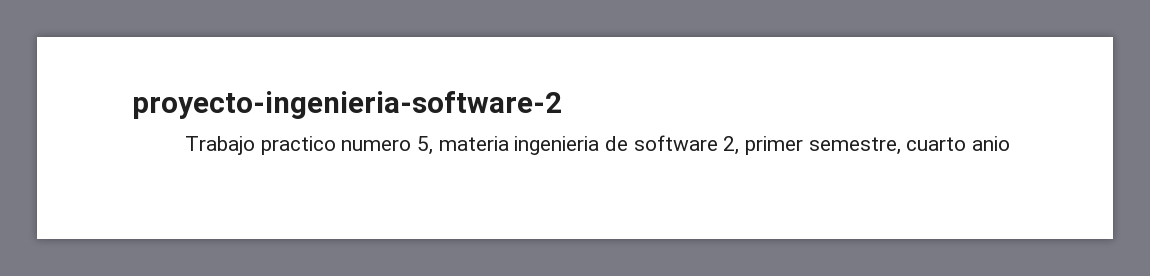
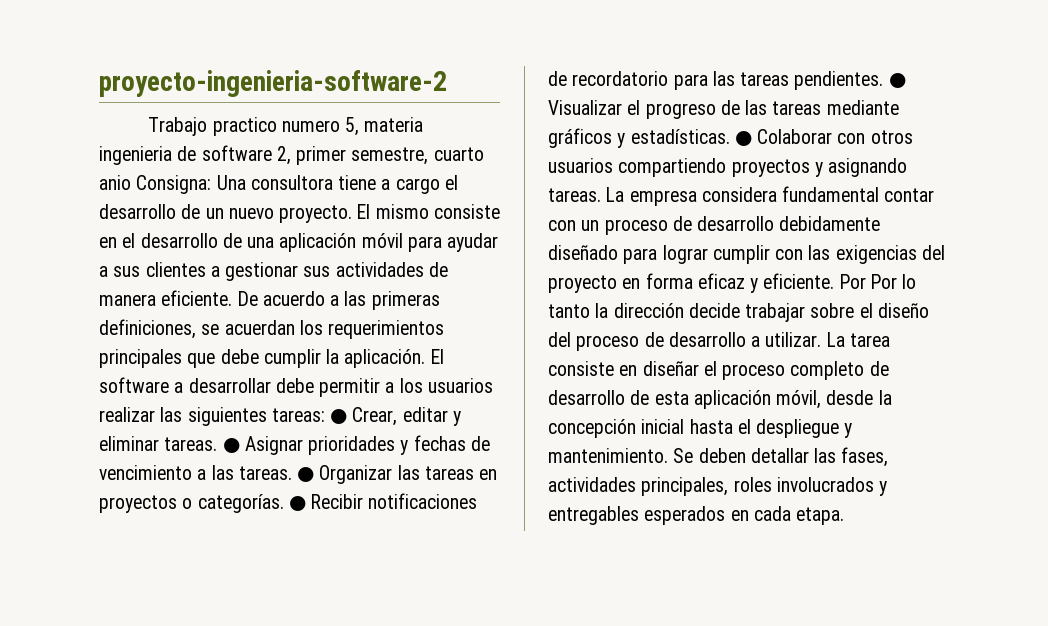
(1010, 143) none -> [136,175,458,194] [99,204,500,223] [99,233,499,252] [99,262,448,281] [99,290,440,310] [99,319,445,339] [99,349,444,368] [99,377,493,397] [99,407,461,426] [99,435,490,455] [99,465,498,484] [99,493,478,513] [548,71,906,90] [548,100,899,119] [548,128,913,148] [548,158,908,177] [548,186,935,206] [548,216,881,235] [548,245,945,264] [548,273,917,293] [548,303,929,322] [548,332,890,351] [548,361,889,380] [548,390,892,409] [548,419,853,438] [548,447,889,467] [548,477,888,496] [548,506,845,525] Consigna: Una consultora tiene a cargo el desarrollo de un nuevo proyecto. El mismo consiste en el desarrollo de una aplicación móvil para ayudar a sus clientes a gestionar sus actividades de manera eficiente. De acuerdo a las primeras definiciones, se acuerdan los requerimientos principales que debe cumplir la aplicación. El software a desarrollar debe permitir a los usuarios realizar las siguientes tareas: ● Crear, editar y eliminar tareas. ● Asignar prioridades y fechas de vencimiento a las tareas. ● Organizar las tareas en proyectos o categorías. ● Recibir notificaciones de recordatorio para las tareas pendientes. ● Visualizar el progreso de las tareas mediante gráficos y estadísticas. ● Colaborar con otros usuarios compartiendo proyectos y asignando tareas. La empresa considera fundamental contar con un proceso de desarrollo debidamente diseñado para lograr cumplir con las exigencias del proyecto en forma eficaz y eficiente. Por Por lo tanto la dirección decide trabajar sobre el diseño del proceso de desarrollo a utilizar. La tarea consiste en diseñar el proceso completo de desarrollo de esta aplicación móvil, desde la concepción inicial hasta el despliegue y mantenimiento. Se deben detallar las fases, actividades principales, roles involucrados y entregables esperados en cada etapa.

